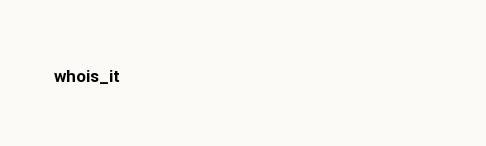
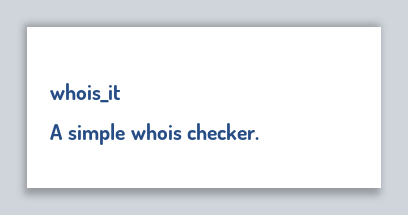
(120, 77) none -> [50,123,260,145] // A simple whois checker.

